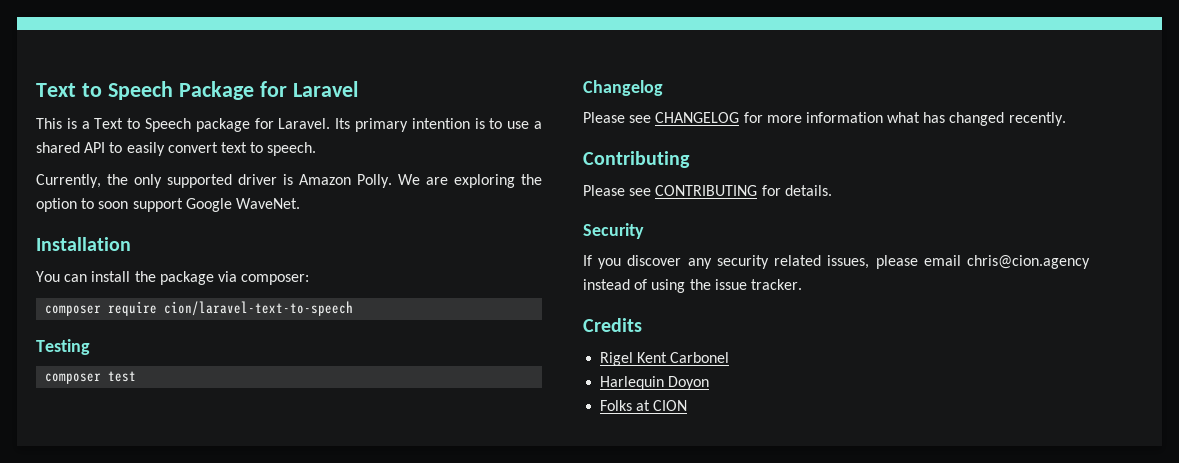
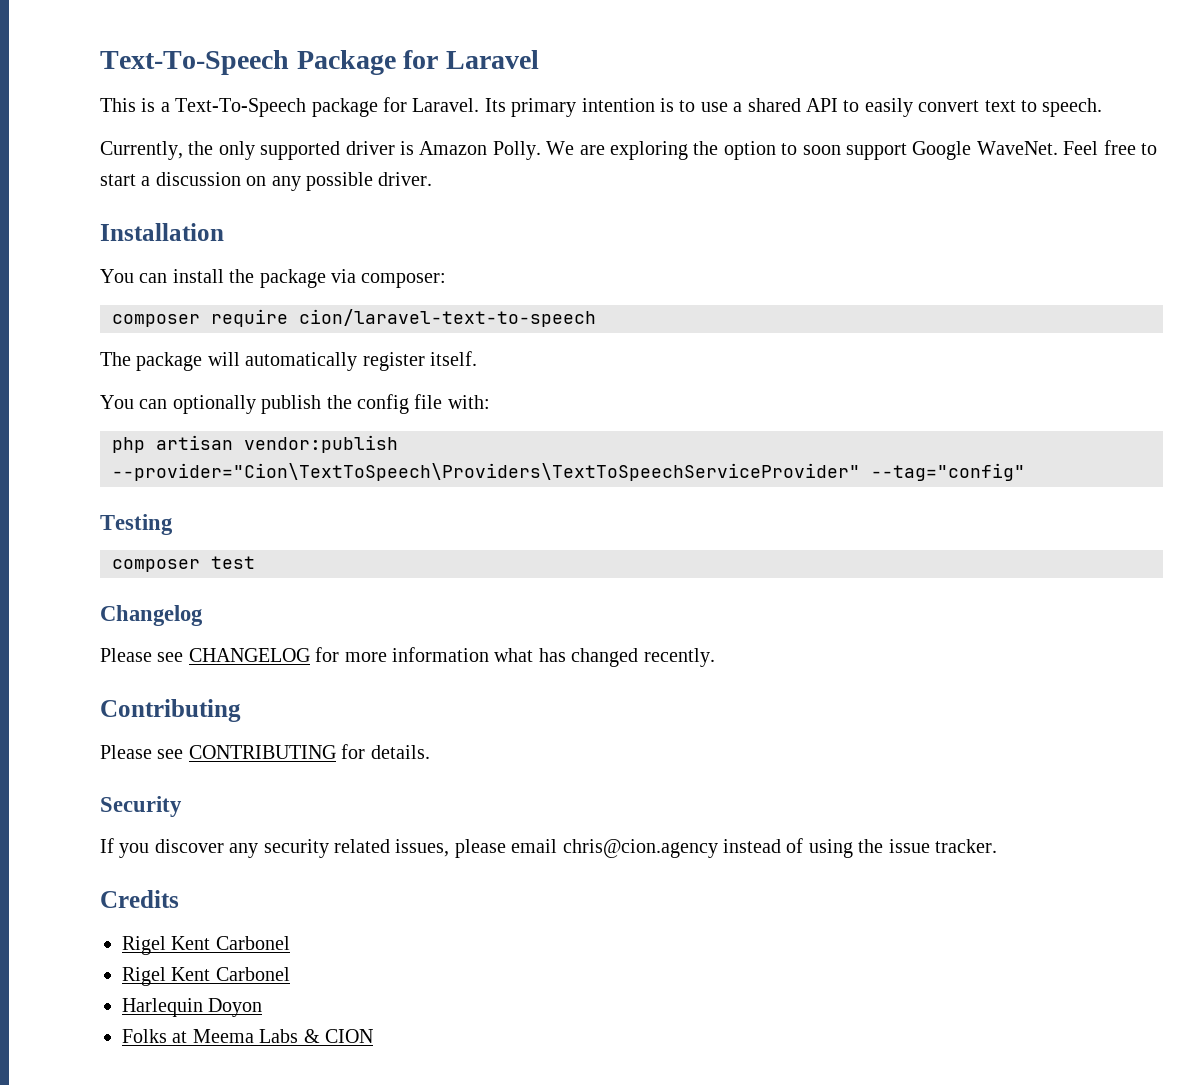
[36,81,173,100] Text to Speech -> [100,50,289,75] Text-To-Speech
[94,118,191,132] Text to Speech -> [175,98,307,117] Text-To-Speech
(300, 203) none -> [1063,140,1157,155] [100,172,433,191] Feel free to start a discussion on any possible driver.
(354, 308) none -> [100,351,477,371] [100,394,490,414] [112,435,398,453] [112,463,1025,481] // The package will automatically register itself. // You can optionally publish the config file with: // php artisan vendor:publish --provider="Cion\TextToSpeech\Providers\TextToSpeechServiceProvider" --tag="config"
(730, 357) none -> [122,967,290,986] // Rigel Kent Carbonel
(651, 405) none -> [192,1029,320,1043] Meema Labs &

